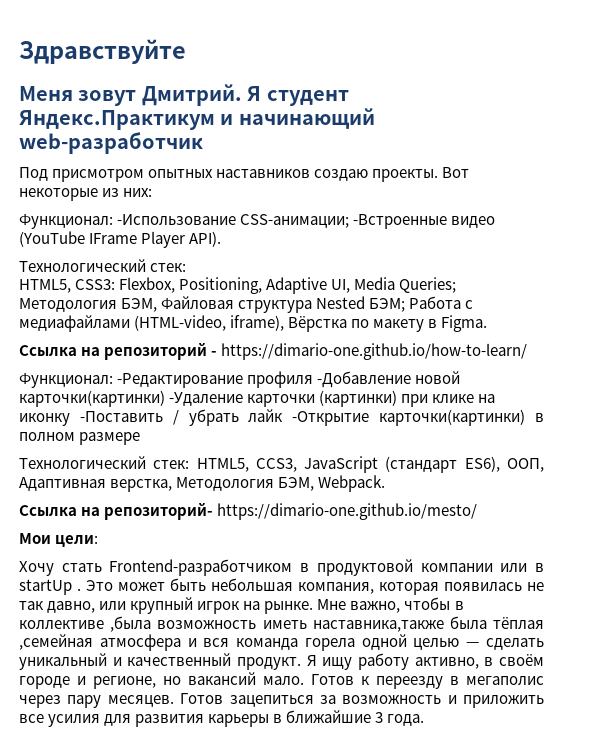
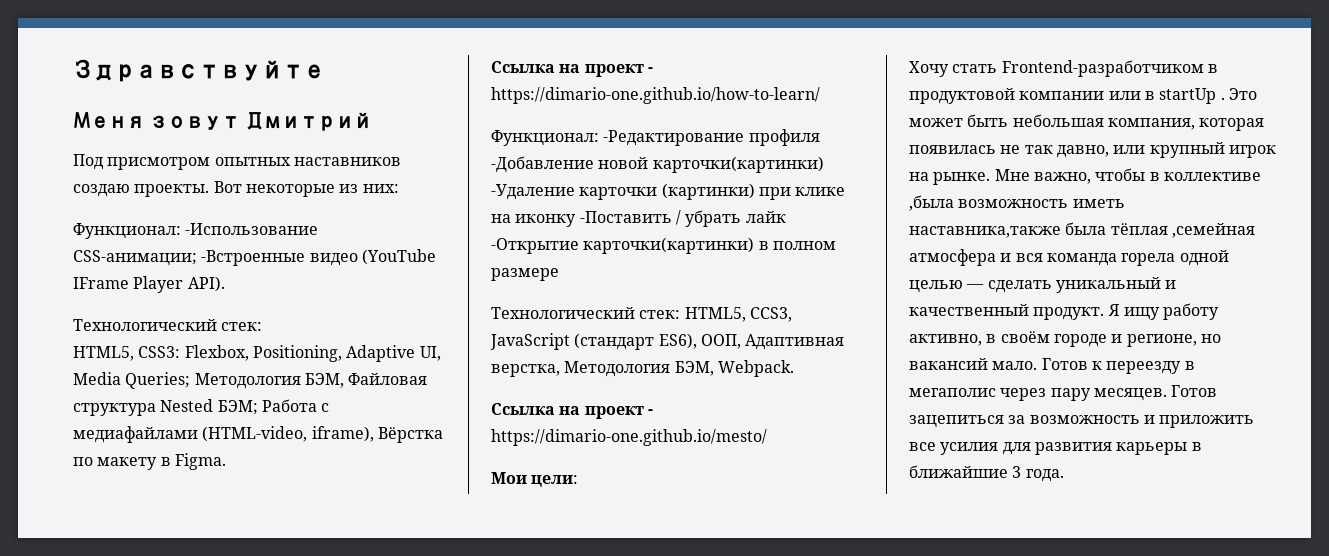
[141,84,349,106] [19,108,375,130] [19,132,203,154] Дмитрий. Я студент Яндекс.Практикум и начинающий web-разработчик -> [245,112,372,131] Дмитрий
[104,343,208,360] репозиторий -> [584,64,644,77] проект
[104,503,214,520] репозиторий- -> [584,406,653,419] проект -

